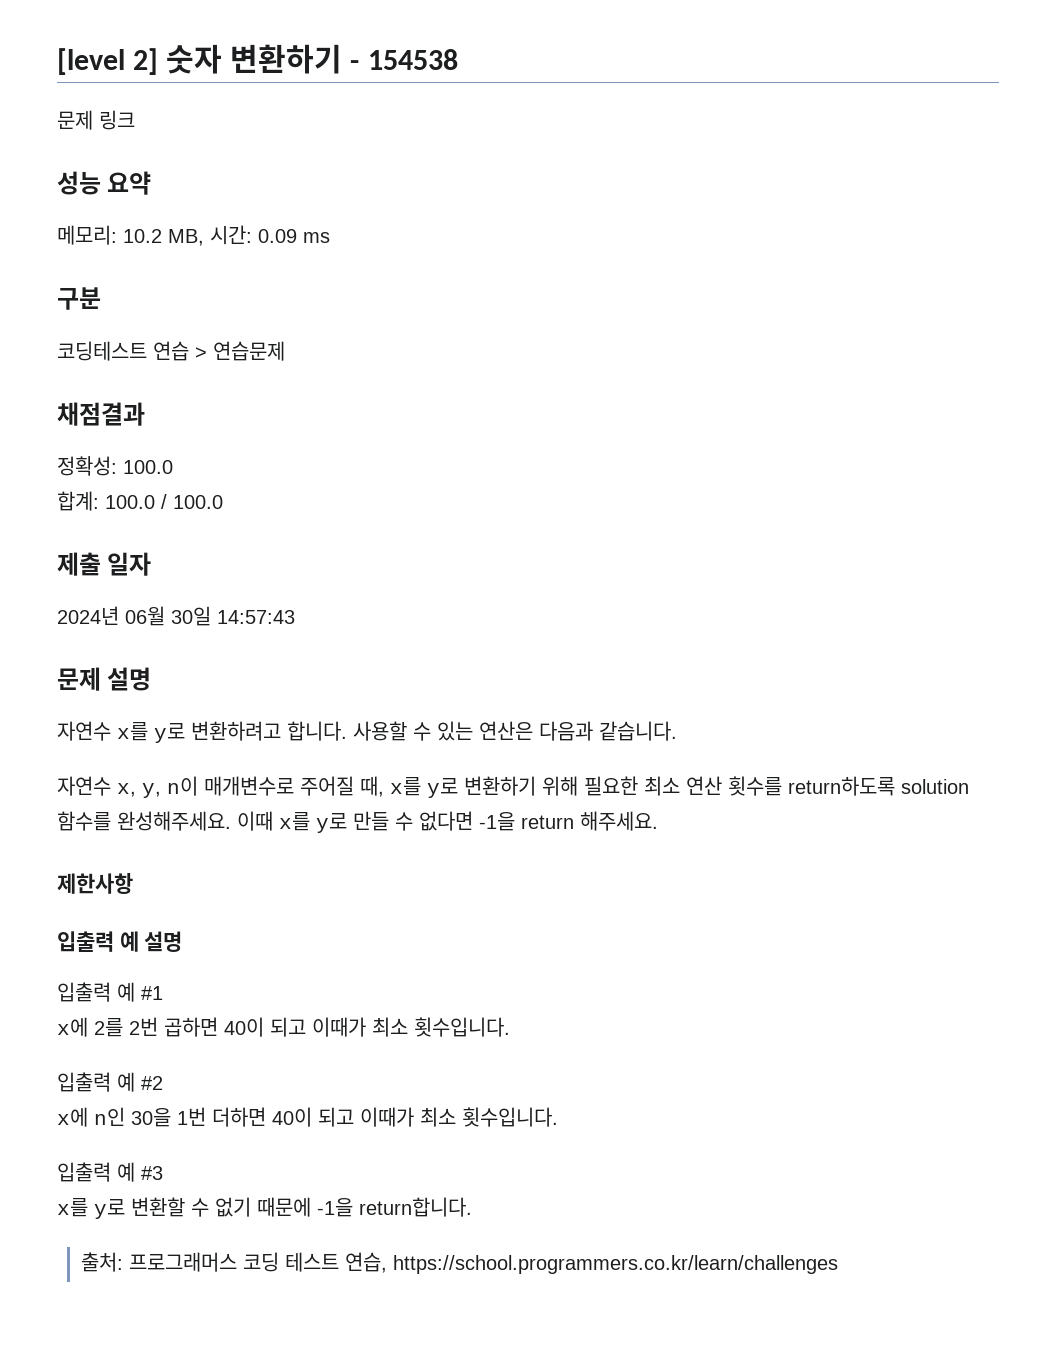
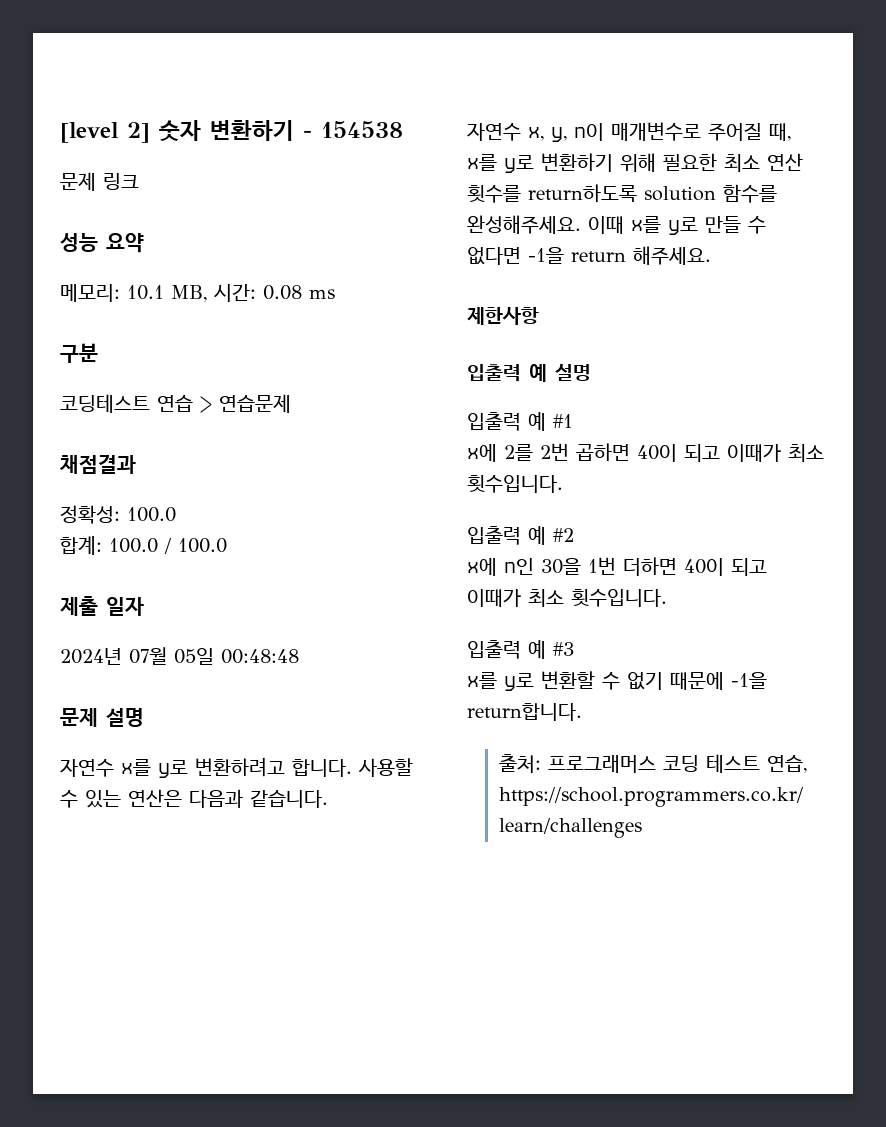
[123,229,162,243] 10.2 -> [127,285,164,300] 10.1
[258,229,297,243] 0.09 -> [263,285,302,300] 0.08
[125,606,295,626] 06월 30일 14:57:43 -> [129,647,299,665] 07월 05일 00:48:48

